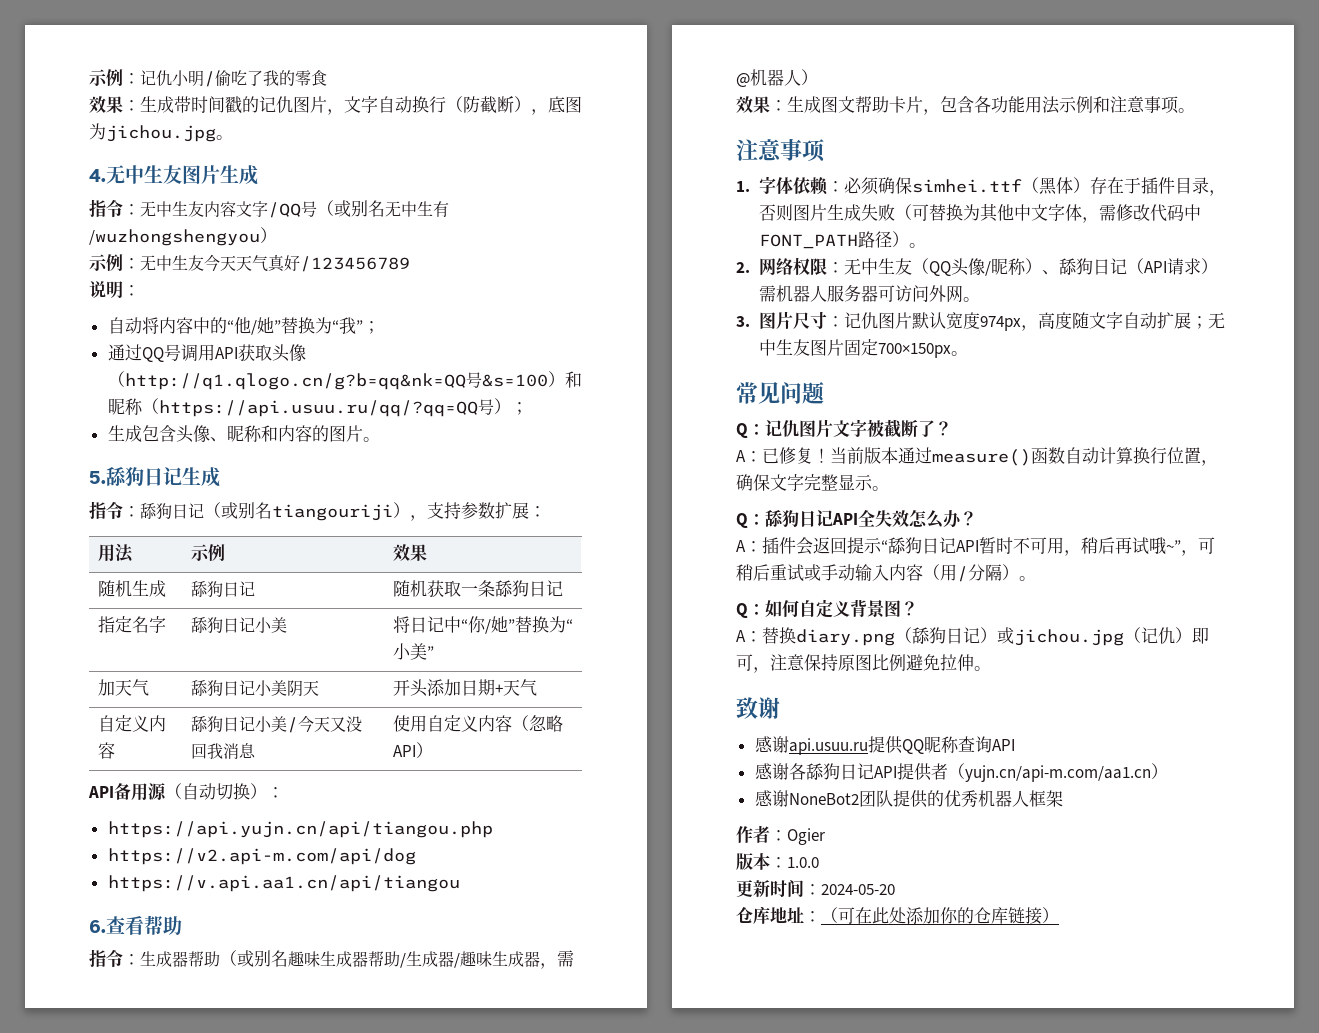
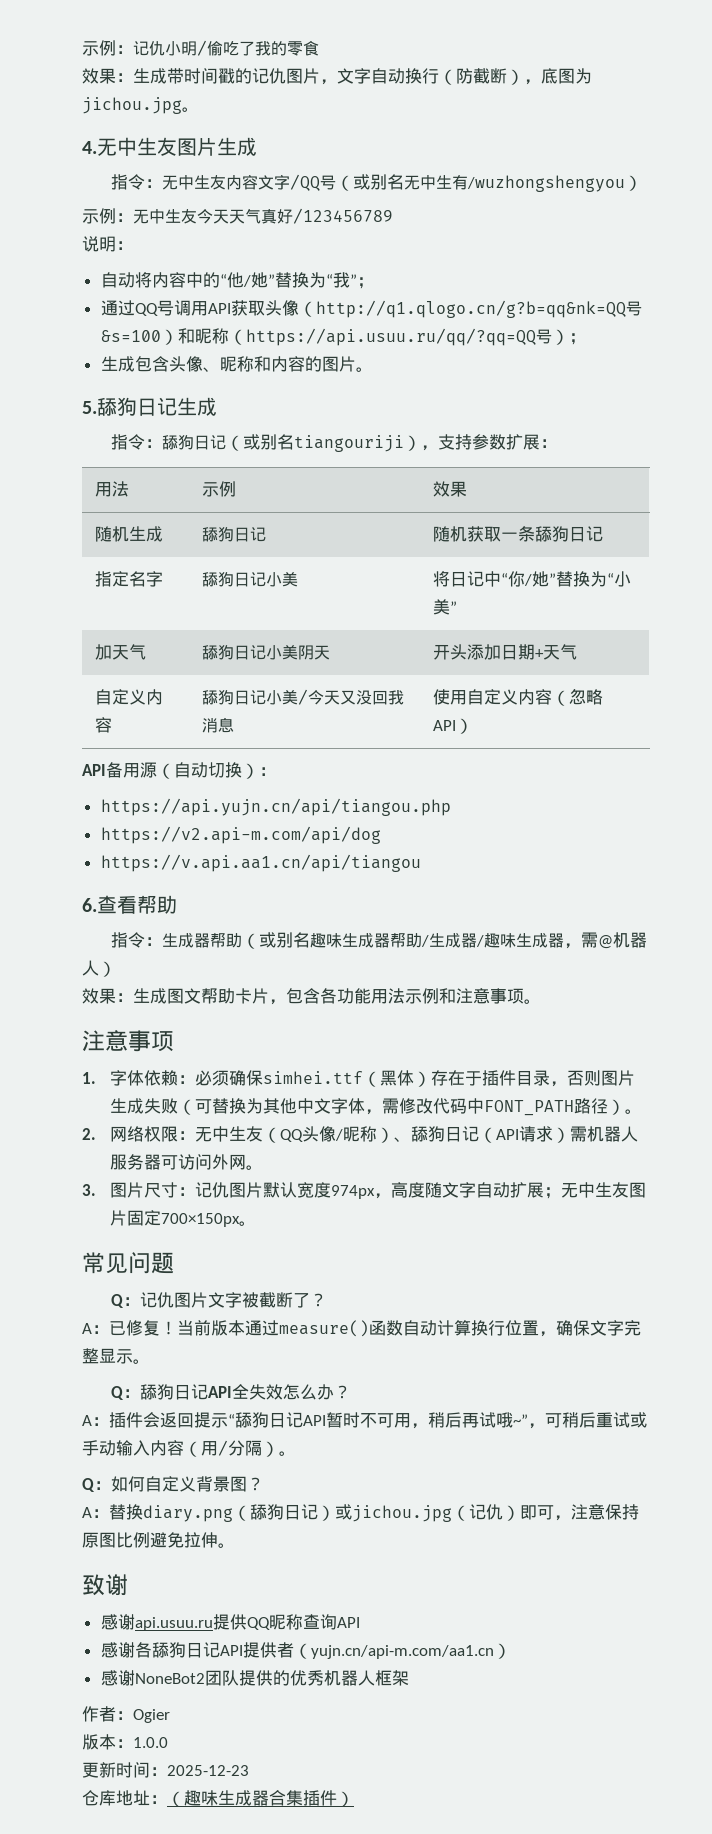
[821,884,895,895] 2024-05-20 -> [167,1765,249,1776] 2025-12-23
[838,907,1042,925] 可在此处添加你的仓库链接 -> [184,1790,337,1806] 趣味生成器合集插件

